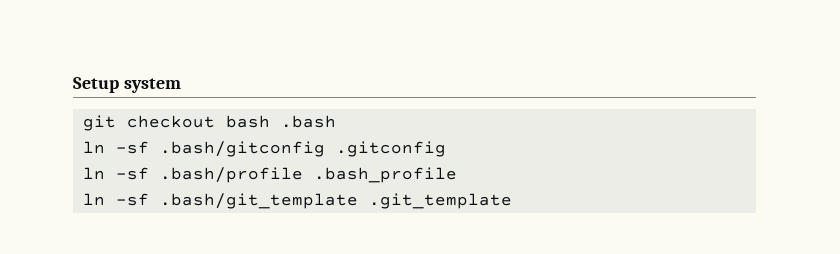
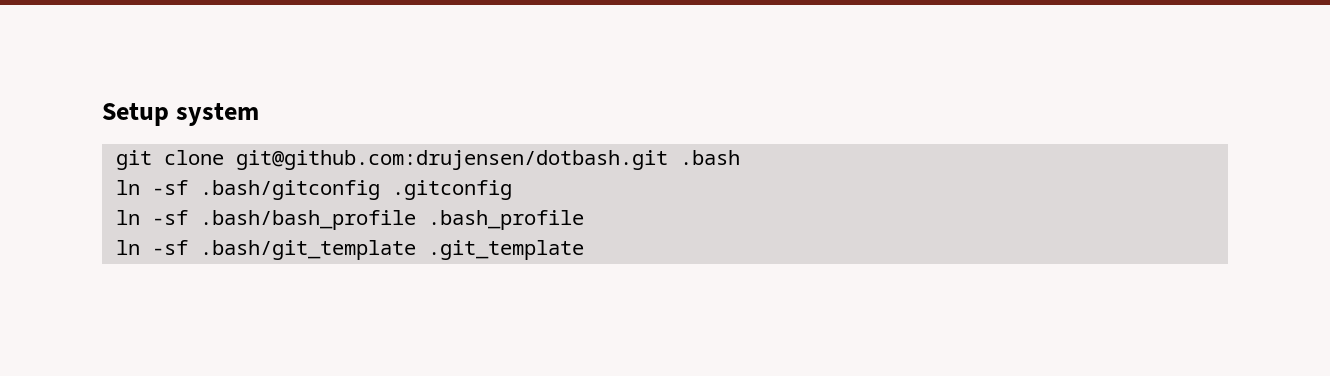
[126,115,270,128] checkout bash -> [163,150,668,170] clone git@github.com:drujensen/dotbash.git
[159,167,303,183] .bash/profile -> [199,210,416,230] .bash/bash_profile

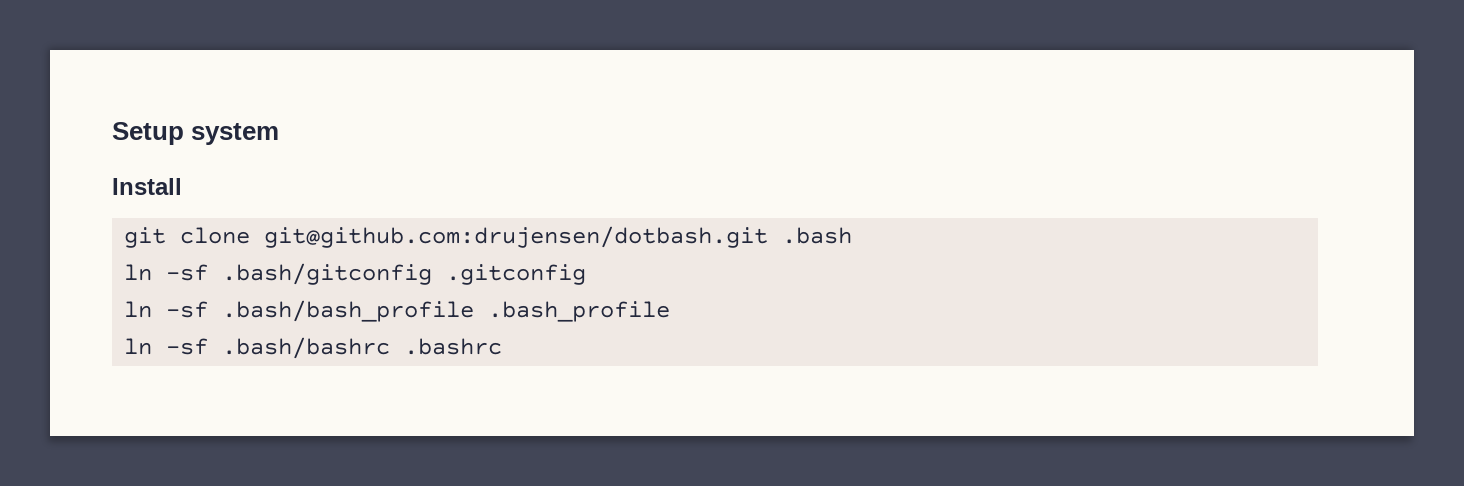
(260, 114) none -> [112,178,182,195] // Install
[199,240,584,260] .bash/git_template .git_template -> [222,337,503,359] .bash/bashrc .bashrc

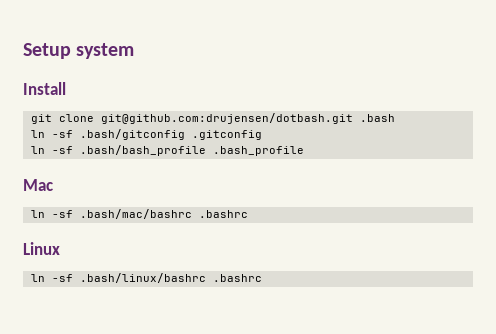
[124,337,503,359] // ln -sf .bash/bashrc .bashrc -> [23,179,53,191] [30,209,248,219] [23,242,60,255] [30,273,262,283] // Mac // ln -sf .bash/mac/bashrc .bashrc // Linux // ln -sf .bash/linux/bashrc .bashrc

